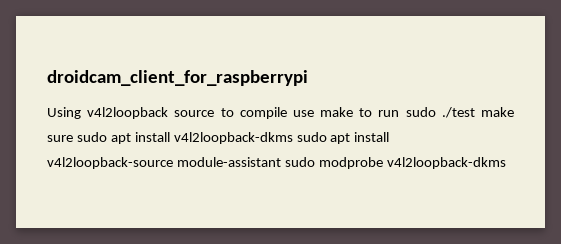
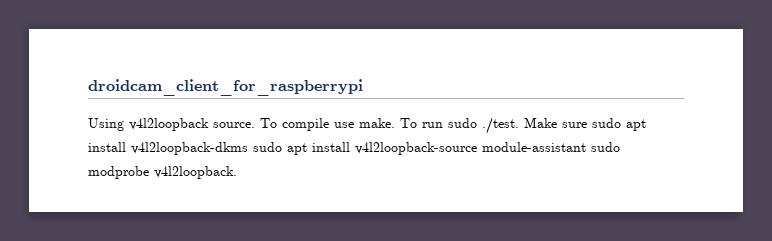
[174,107,514,119] source to compile use make to run sudo ./test make -> [213,117,557,134] source. To compile use make. To run sudo ./test. Make
[386,157,506,169] v4l2loopback-dkms -> [154,166,237,179] v4l2loopback.

